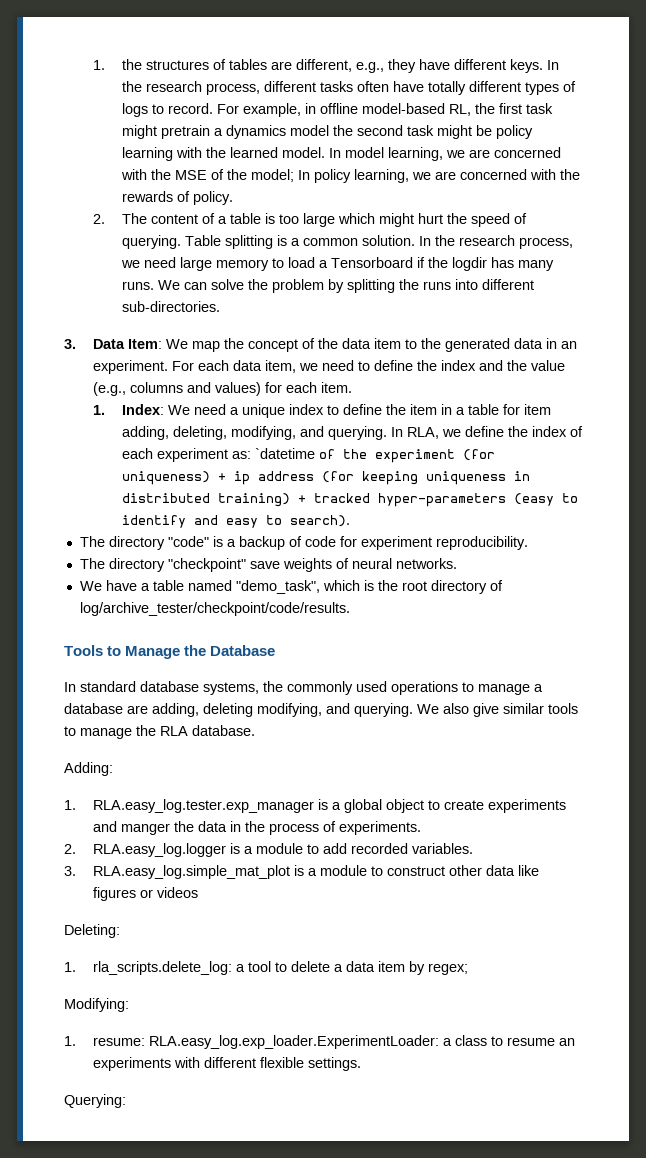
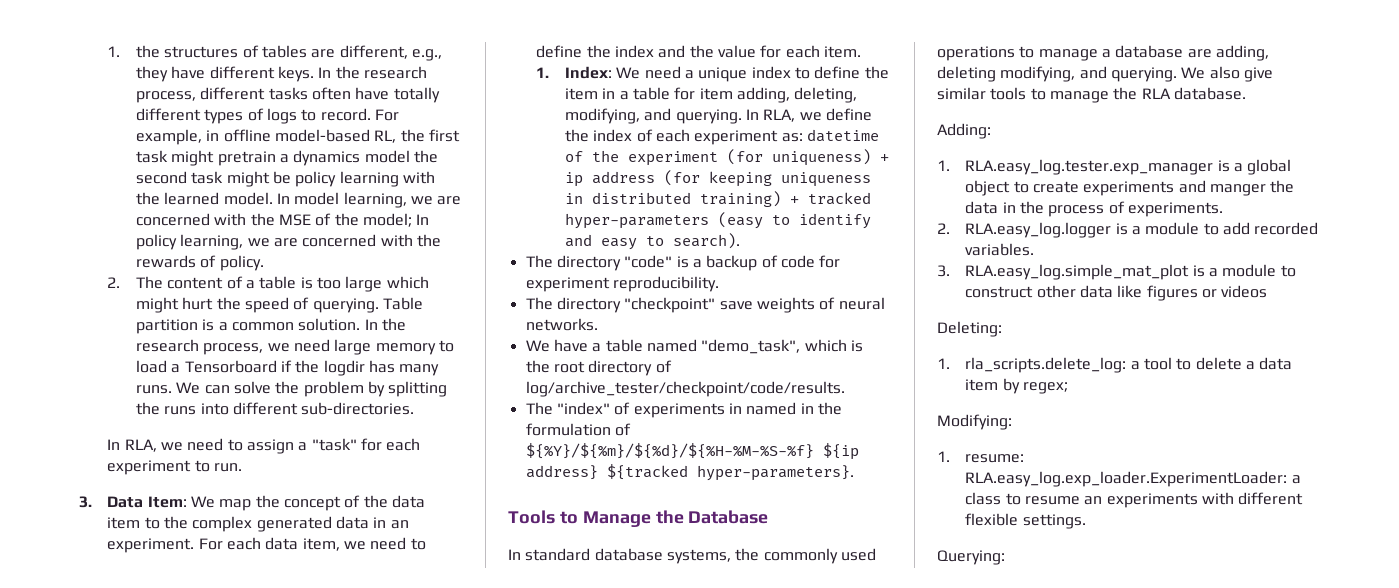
[224,235,273,249] splitting -> [135,319,198,334] partition
(220, 306) none -> [107,438,421,454] [107,460,243,475] // In RLA, we need to assign a "task" for each experiment to run.
(441, 343) none -> [192,516,253,532] complex
[92,382,261,396] (e.g., columns and values) -> (757, 51) none
[254,448,315,459] `datetime -> [806,129,879,142] datetime
(350, 609) none -> [525,402,842,418] [525,423,631,436] [525,443,859,460] [525,464,854,481] // The "index" of experiments in named in the formulation of ${%Y}/${%m}/${%d}/${%H-%M-%S-%f} ${ip address} ${tracked hyper-parameters}.

